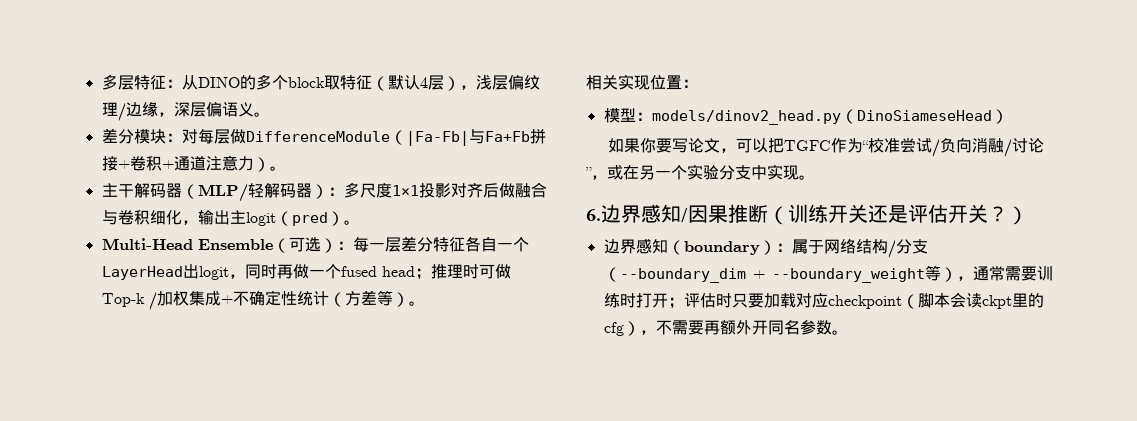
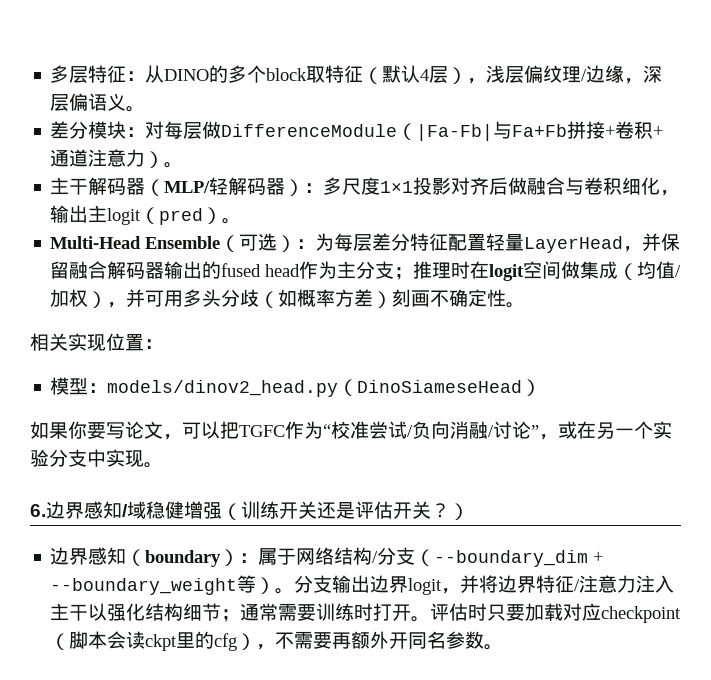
[352,237,385,252] 每一 -> [315,233,354,251] 为每
[464,236,529,252] [101,264,511,280] [101,290,409,310] 各自一个LayerHead出logit，同时再做一个fused head；推理时可做Top‑k /加权集成+不确定性统计（方差等） -> [448,233,681,253] [50,261,682,281] [50,289,507,308] 配置轻量LayerHead，并保留融合解码器输出的fused head作为主分支；推理时在logit空间做集成（均值/加权），并可用多头分歧（如概率方差）刻画不确定性
[688,204,768,223] 因果推断 -> [127,501,222,519] 域稳健增强
[957,276,973,281] ， -> [275,575,675,595] [50,603,241,622] 。分支输出边界logit，并将边界特征/注意力注入主干以强化结构细节；
[667,297,684,309] ； -> [411,616,431,622] 。

